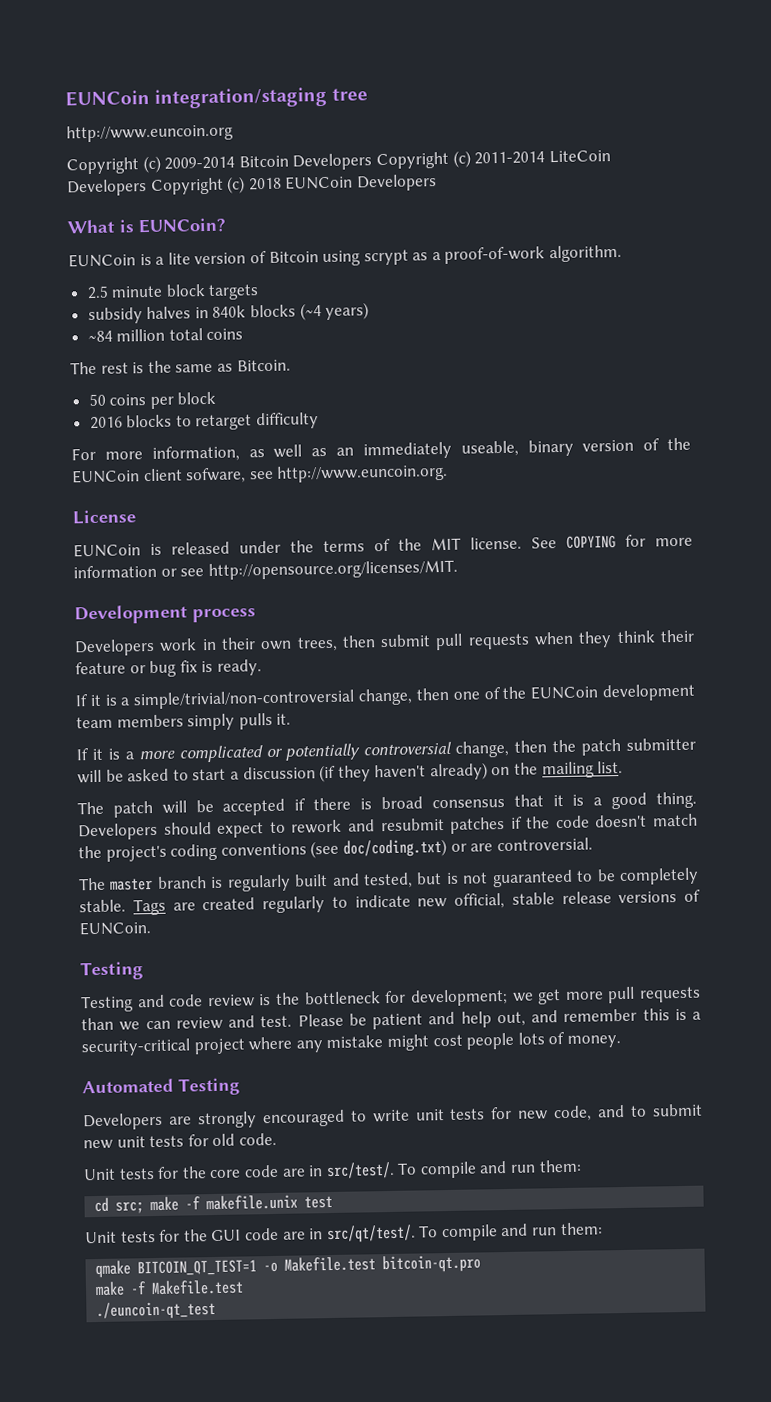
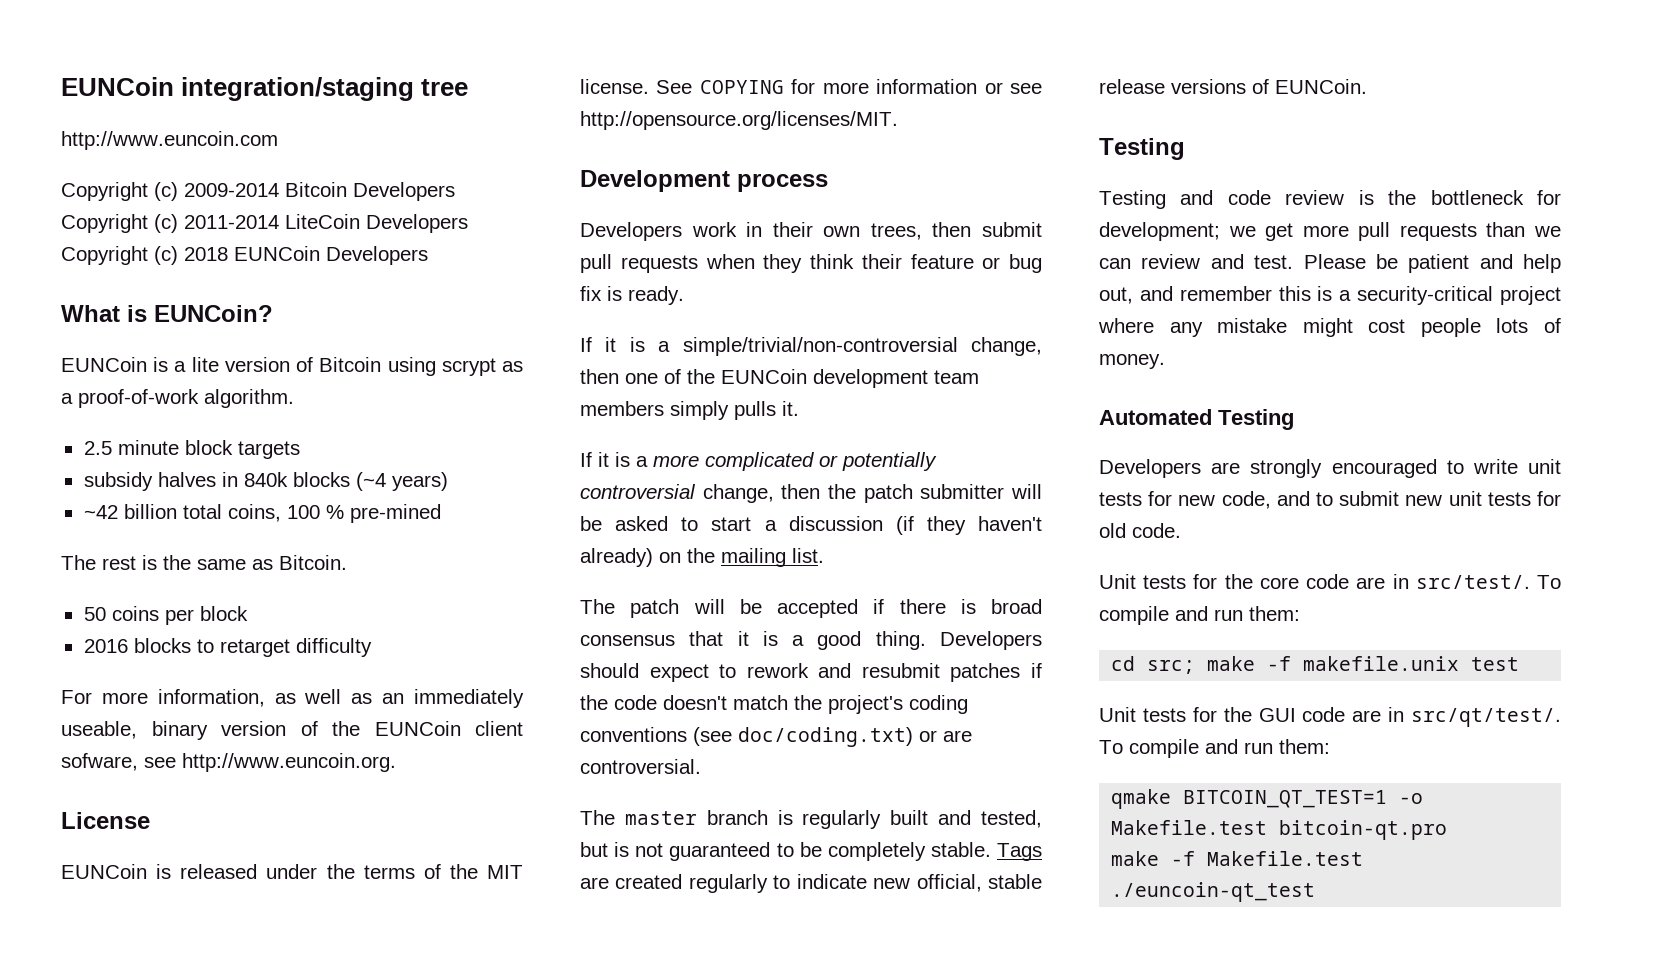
[66,123,234,143] http://www.euncoin.org -> [61,131,278,150] http://www.euncoin.com
[87,328,244,343] ~84 million total coins -> [83,504,441,523] ~42 billion total coins, 100 % pre-mined

